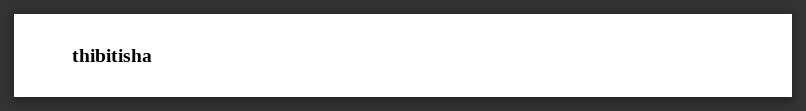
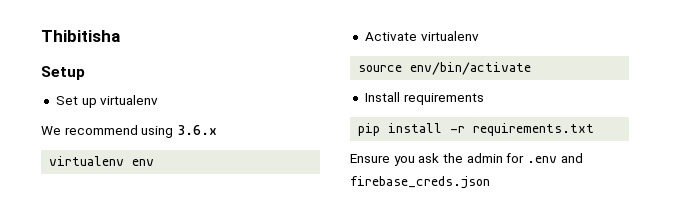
[72,49,152,62] thibitisha -> [41,30,120,42] [41,66,85,80] [55,95,159,108] [41,125,217,138] [49,156,155,166] [364,31,479,41] [358,62,532,75] [364,92,484,105] [358,123,595,136] [350,153,583,166] [350,176,490,189] Thibitisha // Setup // Set up virtualenv // We recommend using 3.6.x // virtualenv env // Activate virtualenv // source env/bin/activate // Install requirements // pip install -r requirements.txt // Ensure you ask the admin for .env and firebase_creds.json

